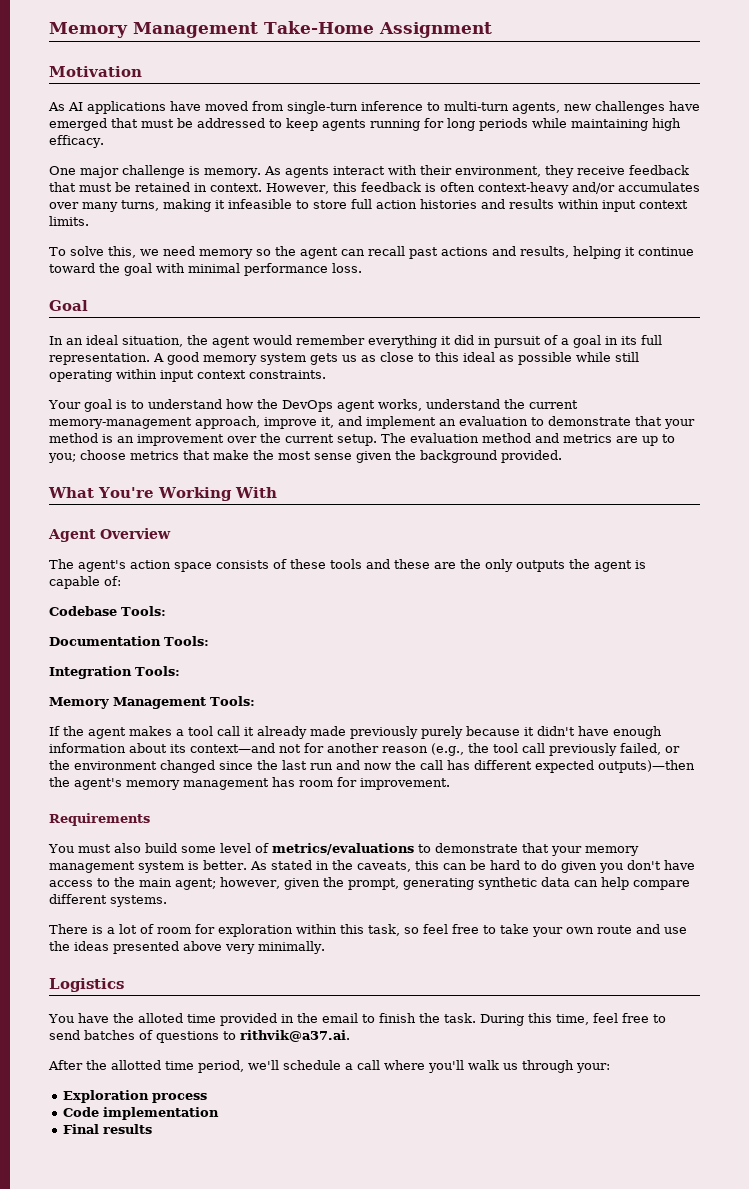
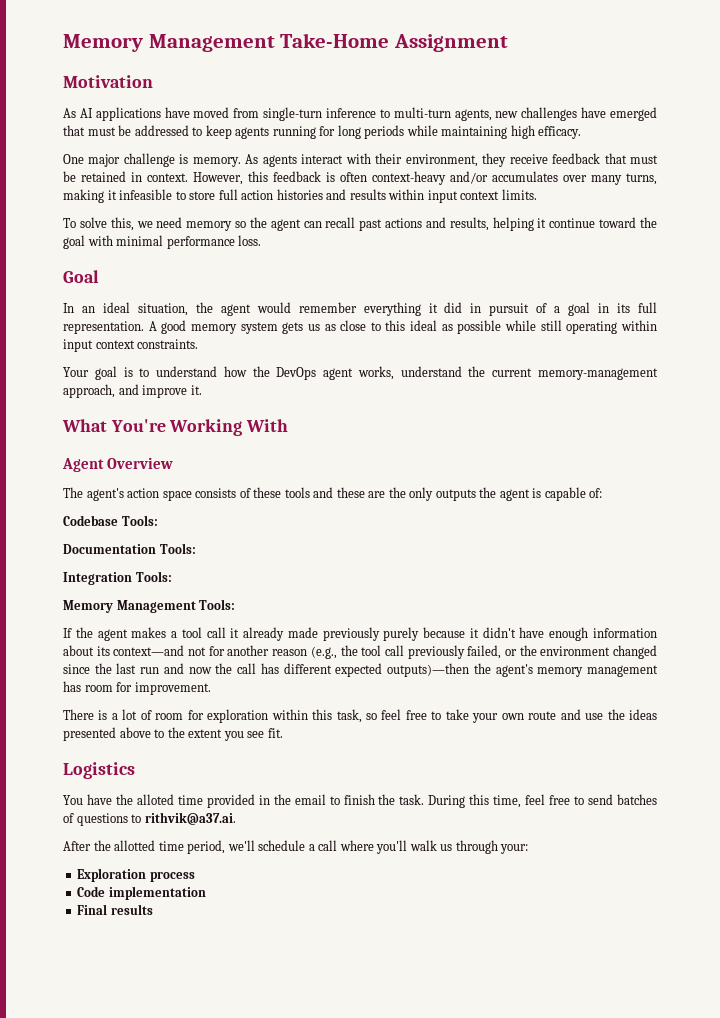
[264,416,695,429] [49,433,675,446] [48,450,562,463] improve it, and implement an evaluation to demonstrate that your method is an improvement over the current setup. The evaluation method and metrics are up to you; choose metrics that make the most sense given the background provided. -> [118,384,202,398] and improve it.
[49,813,150,826] [48,843,639,856] [49,860,695,873] [49,877,690,890] [49,894,167,907] // Requirements // You must also build some level of metrics/evaluations to demonstrate that your memory management system is better. As stated in the caveats, this can be hard to do given you don't have access to the main agent; however, given the prompt, generating synthetic data can help compare different systems. -> (211, 688) none
[225,941,325,954] very minimally. -> [154,727,283,741] to the extent you see fit.

